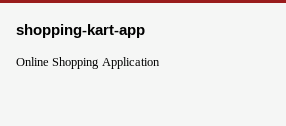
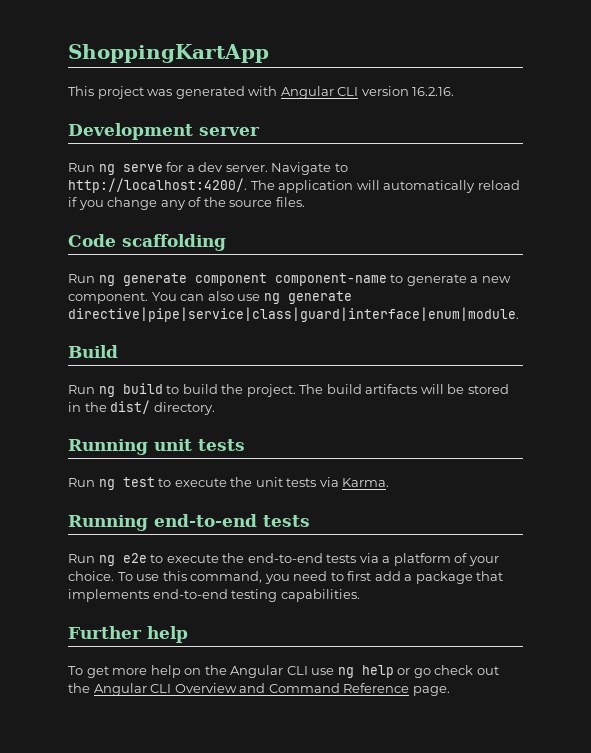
[16,24,145,38] [16,57,160,69] shopping-kart-app // Online Shopping Application -> [68,44,269,63] [68,86,455,99] [68,123,260,140] [68,162,348,175] [68,178,520,193] [68,197,305,210] [68,234,226,251] [68,273,511,286] [68,291,352,304] [68,307,519,322] [68,345,118,358] [68,383,509,397] [68,400,215,415] [68,439,245,455] [68,477,390,490] [68,514,310,531] [68,553,499,566] [68,571,504,584] [68,589,360,602] [68,626,188,643] [68,665,499,678] [68,683,450,696] ShoppingKartApp // This project was generated with Angular CLI version 16.2.16. // Development server // Run ng serve for a dev server. Navigate to http://localhost:4200/. The application will automatically reload if you change any of the source files. // Code scaffolding // Run ng generate component component-name to generate a new component. You can also use ng generate directive|pipe|service|class|guard|interface|enum|module. // Build // Run ng build to build the project. The build artifacts will be stored in the dist/ directory. // Running unit tests // Run ng test to execute the unit tests via Karma. // Running end-to-end tests // Run ng e2e to execute the end-to-end tests via a platform of your choice. To use this command, you need to first add a package that implements end-to-end testing capabilities. // Further help // To get more help on the Angular CLI use ng help or go check out the Angular CLI Overview and Command Reference page.

